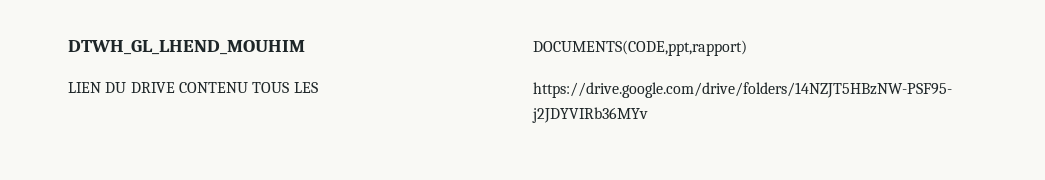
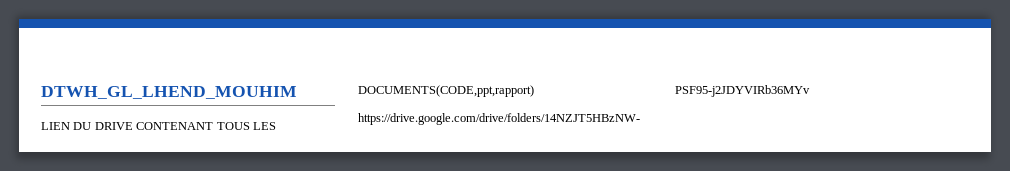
[178,82,248,93] CONTENU -> [136,122,214,130] CONTENANT

